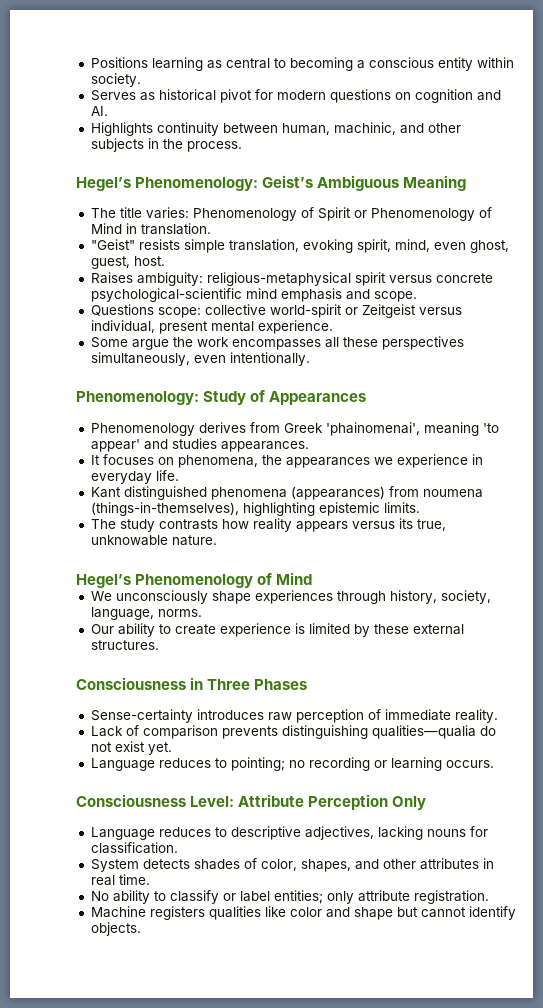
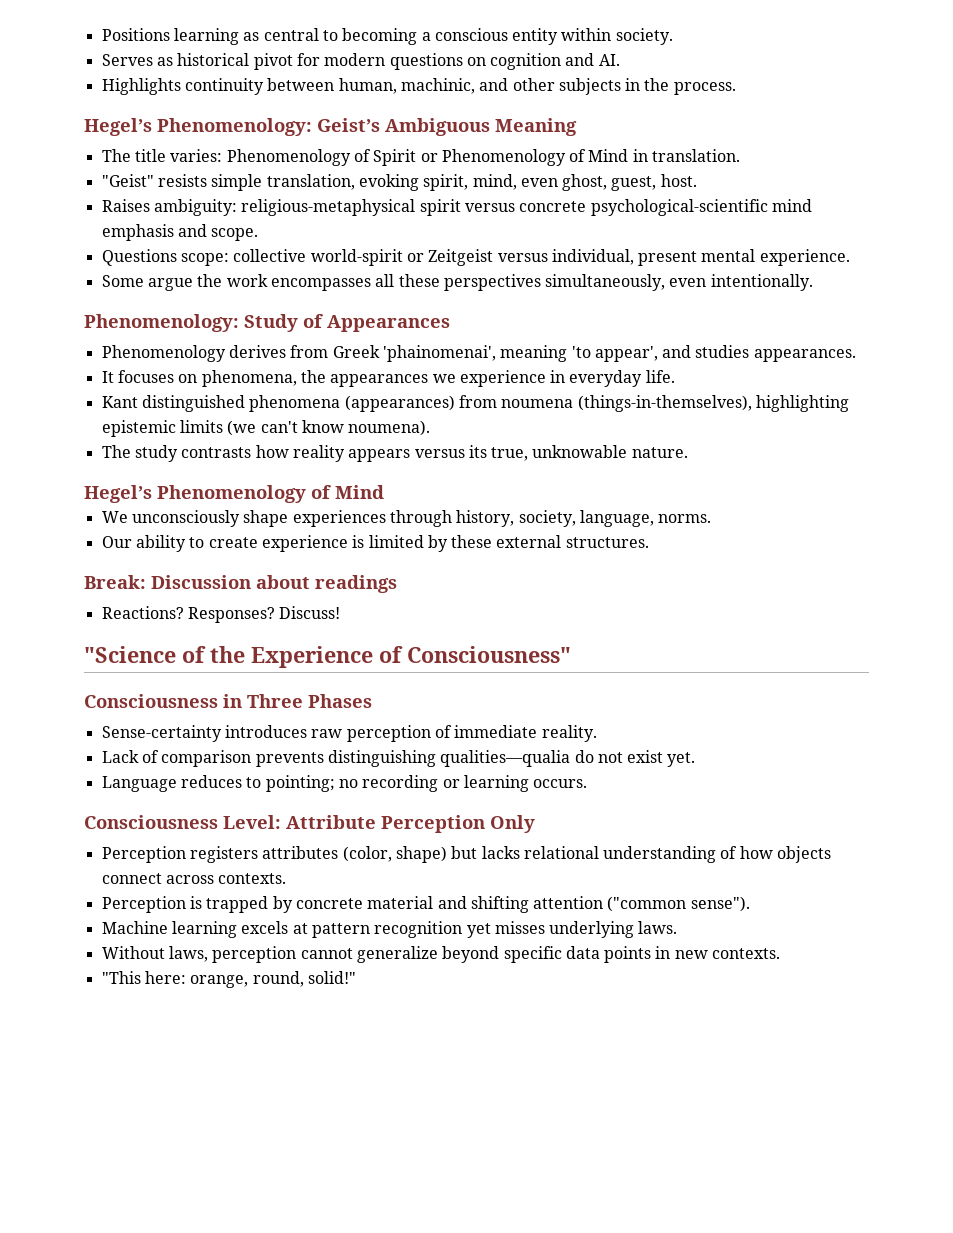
[90,439,140,452] appear' -> [594,346,658,362] appear',
[383,502,420,513] limits. -> [179,420,431,436] limits (we can't know noumena).
(159, 645) none -> [84,575,397,593] [101,606,341,623] [84,646,571,668] // Break: Discussion about readings // Reactions? Responses? Discuss! // "Science of the Experience of Consciousness"
[90,826,488,840] [90,842,178,854] [90,858,494,872] [90,874,150,886] [90,890,489,904] [90,906,516,920] [90,922,141,936] Language reduces to descriptive adjectives, lacking nouns for classification. // System detects shades of color, shapes, and other attributes in real time. // No ability to classify or label entities; only attribute registration. // Machine registers qualities like color and shape but cannot identify objects. -> [101,846,832,863] [101,873,287,884] [101,896,750,913] [101,921,678,938] [101,946,781,963] [101,971,356,988] Perception registers attributes (color, shape) but lacks relational understanding of how objects connect across contexts. // Perception is trapped by concrete material and shifting attention ("common sense"). // Machine learning excels at pattern recognition yet misses underlying laws. // Without laws, perception cannot generalize beyond specific data points in new contexts. // "This here: orange, round, solid!"

